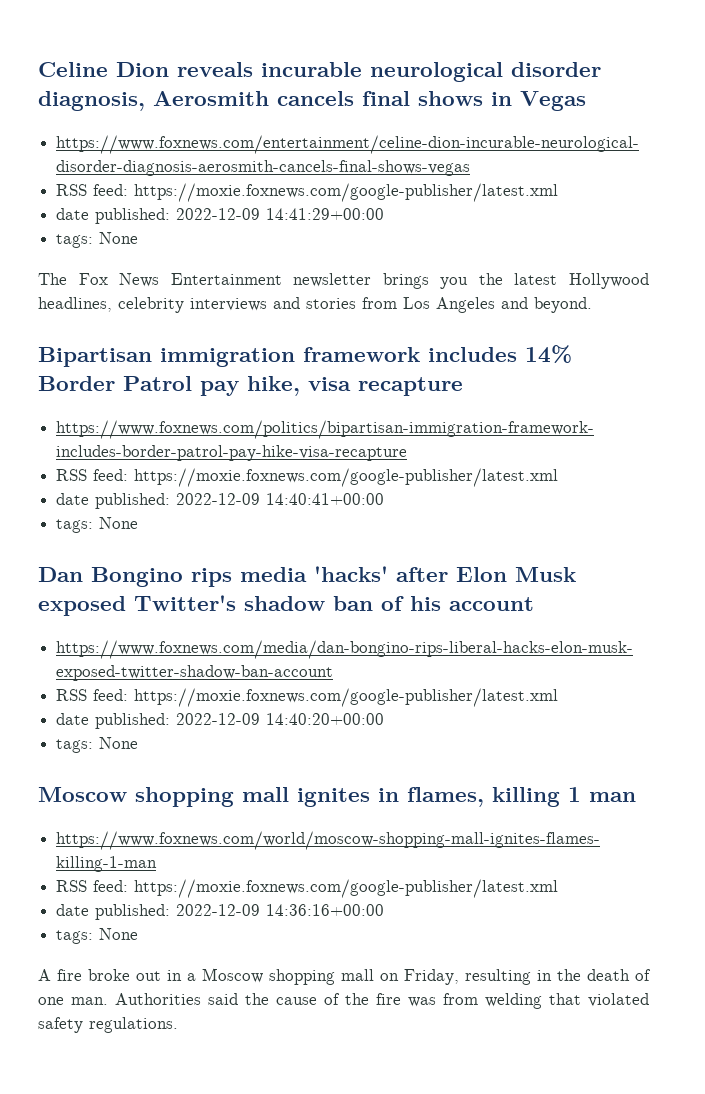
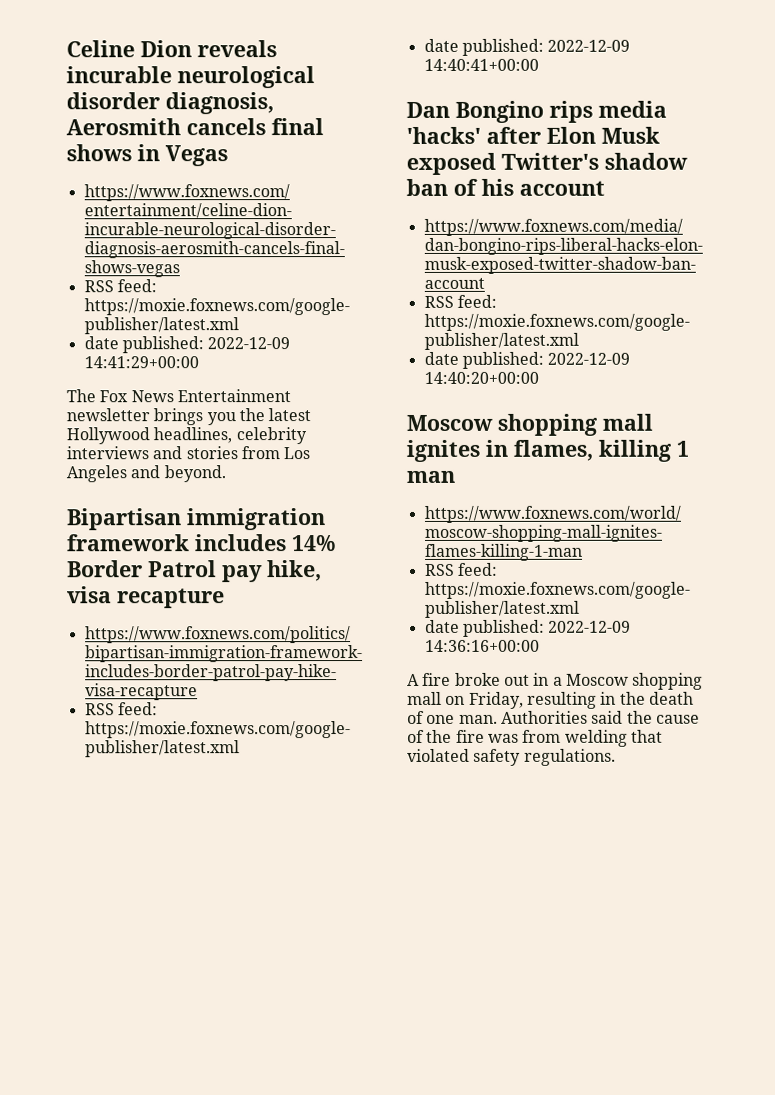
[56,232,139,248] // tags: None -> (199, 362) none
[56,517,139,533] // tags: None -> (539, 64) none
[56,737,139,753] // tags: None -> (539, 377) none
[56,928,139,944] // tags: None -> (540, 645) none

